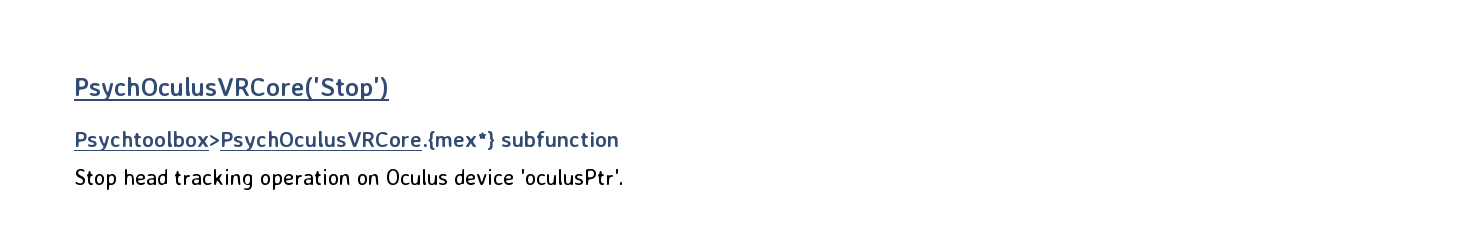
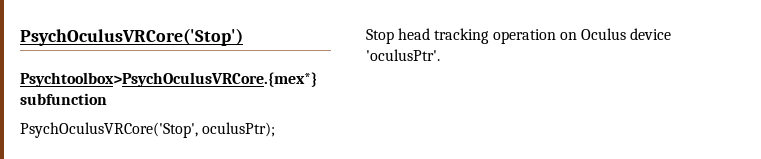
(619, 139) none -> [20,122,276,138] // PsychOculusVRCore('Stop', oculusPtr);

